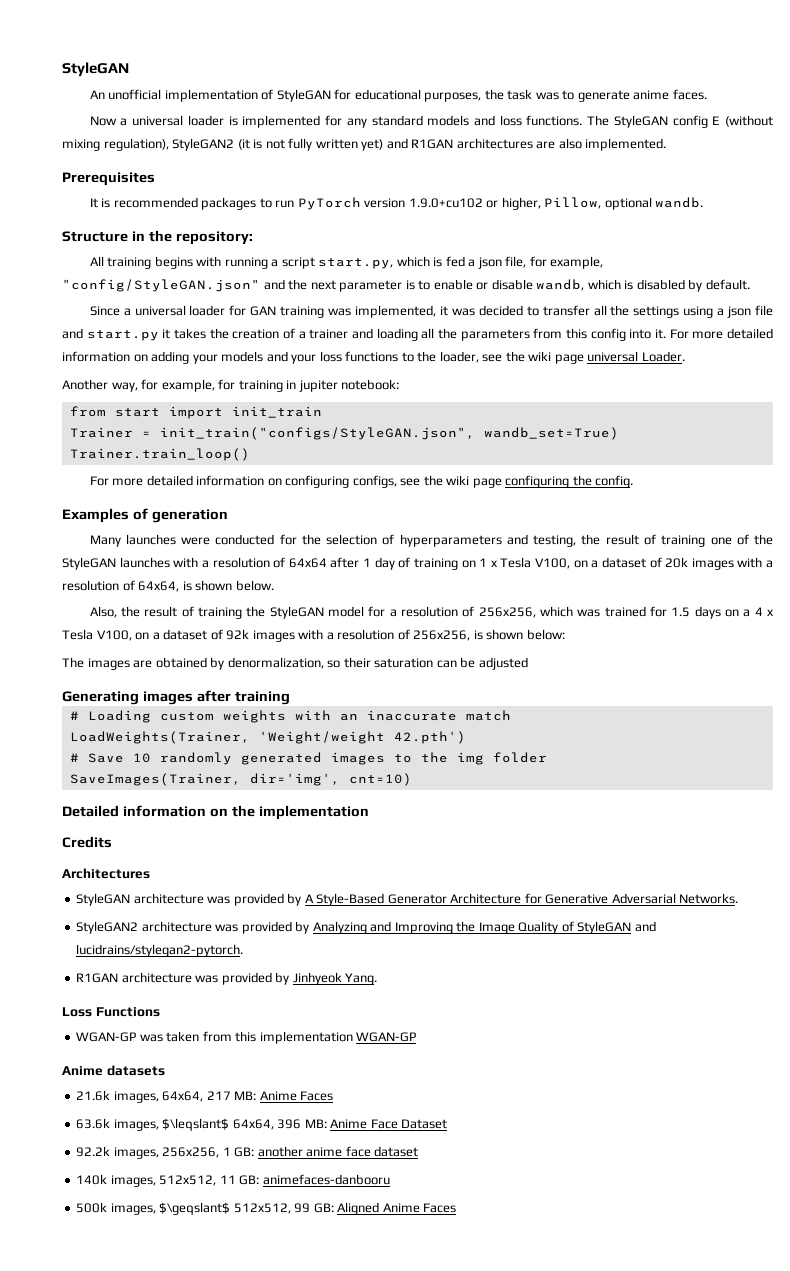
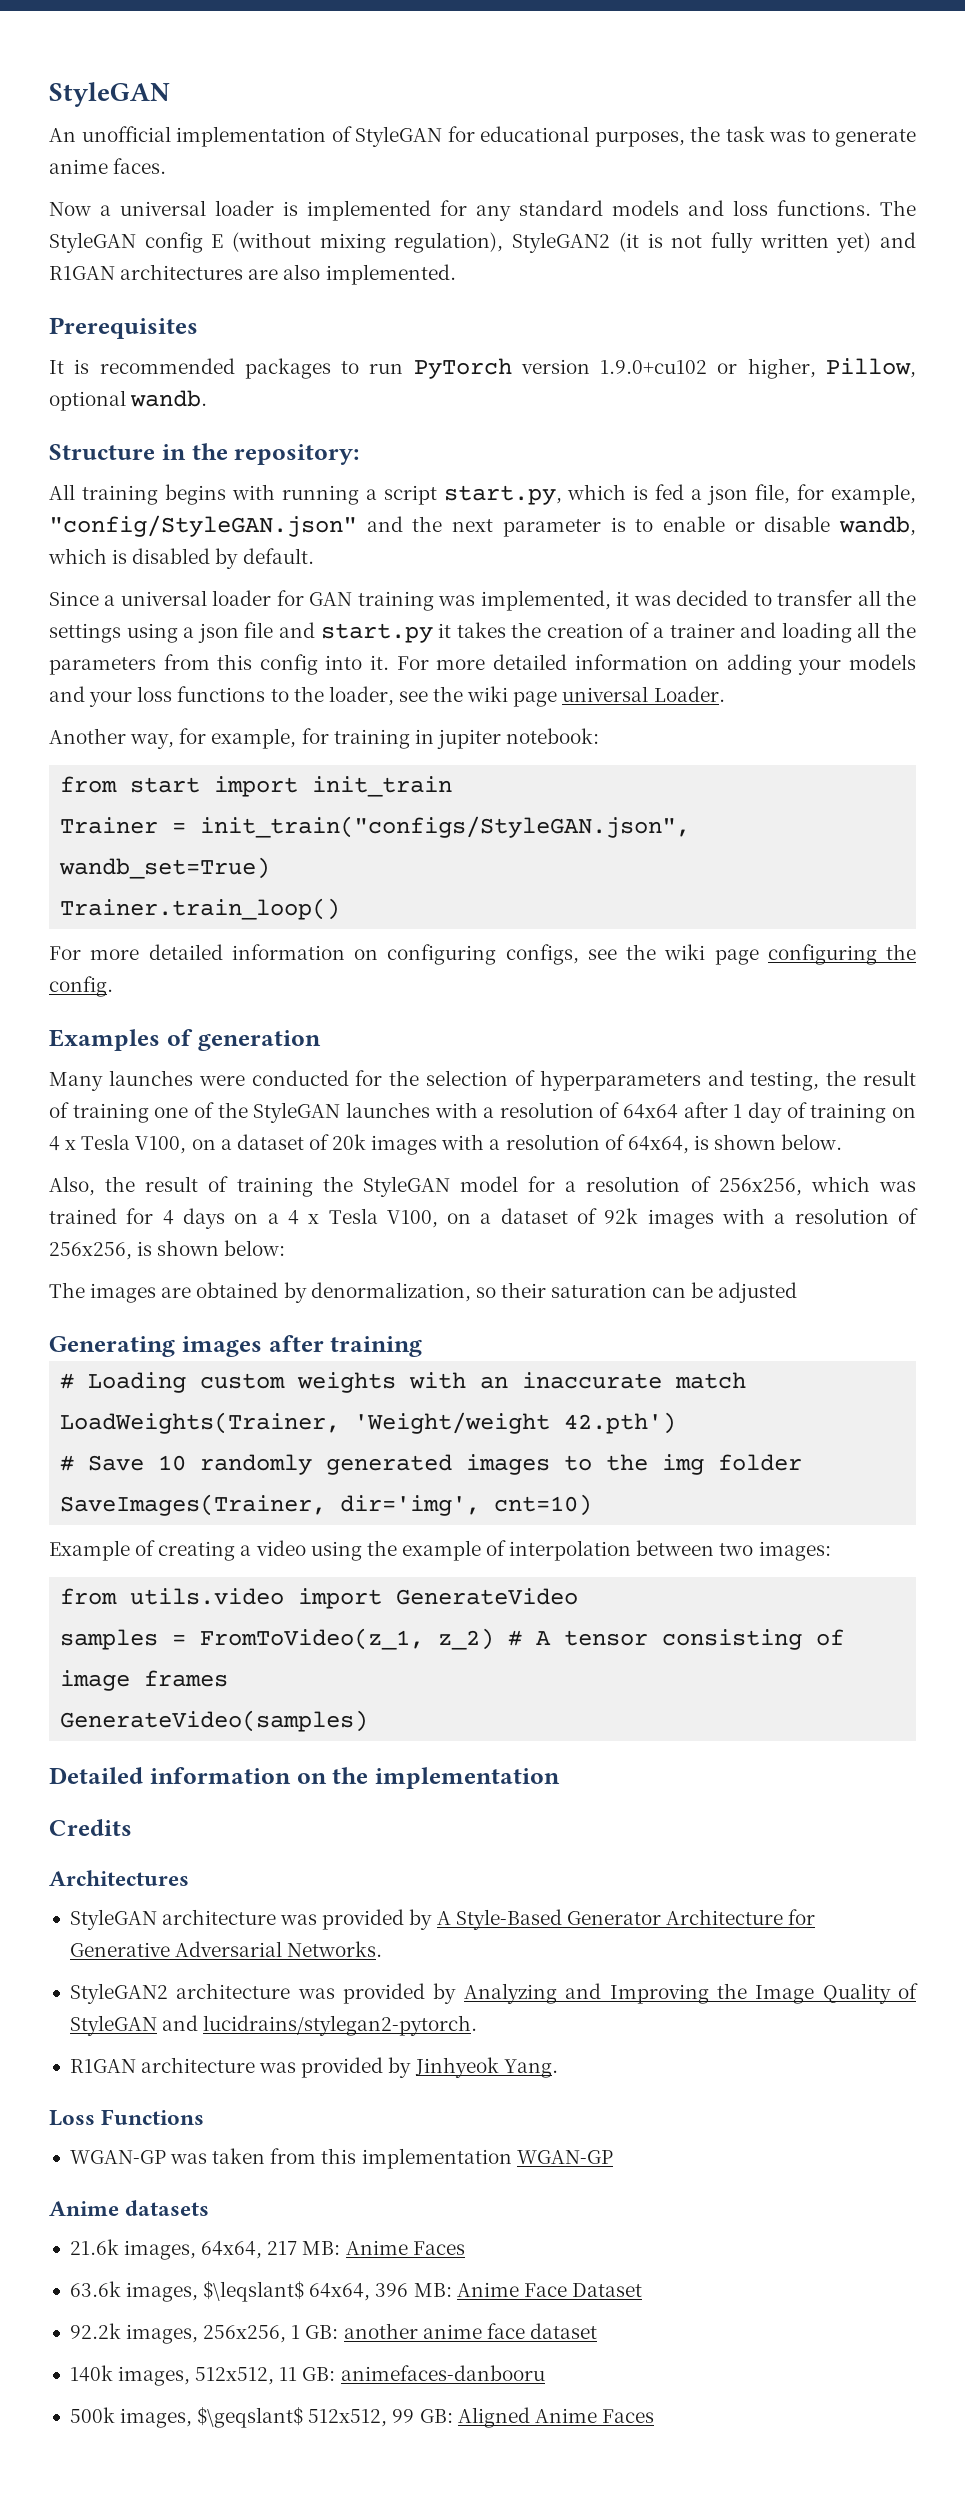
[479,558,488,567] 1 -> [49,1136,60,1151] 4
[671,607,691,617] 1.5 -> [162,1210,174,1225] 4
(412, 779) none -> [49,1540,831,1561] [60,1588,579,1609] [60,1628,845,1650] [60,1670,229,1691] [60,1710,369,1732] // Example of creating a video using the example of interpolation between two images: // from utils.video import GenerateVideo // samples = FromToVideo(z_1, z_2) # A tensor consisting of image frames // GenerateVideo(samples)

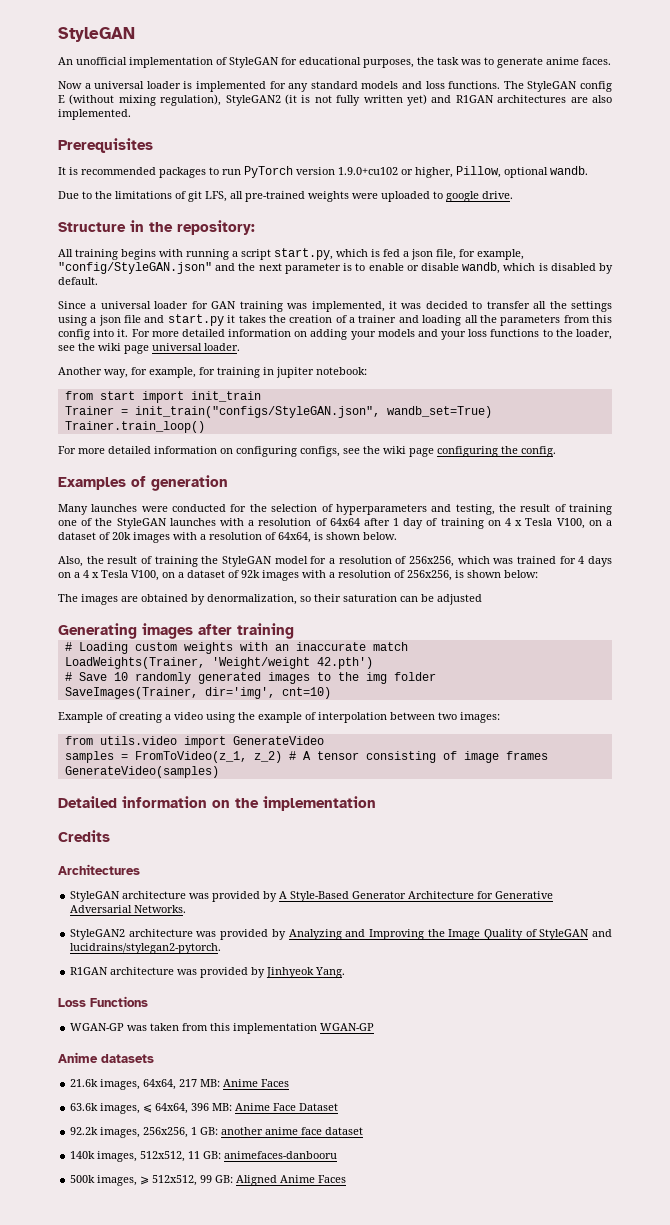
(208, 398) none -> [58,191,513,202] // Due to the limitations of git LFS, all pre-trained weights were uploaded to google drive.
[653,686,725,702] Loader. -> [204,343,240,351] loader.
[203,2281,305,2302] $\leqslant$ -> [143,1104,153,1113] ⩽
[197,2407,304,2428] $\geqslant$ -> [140,1176,150,1185] ⩾

